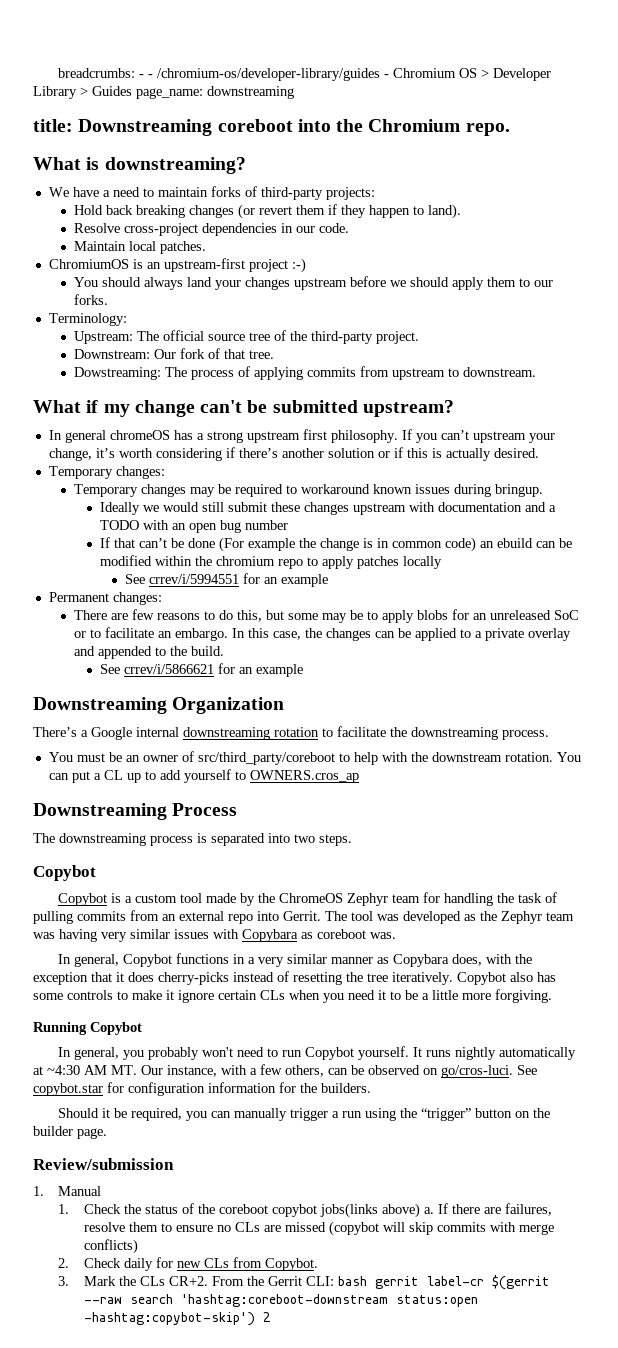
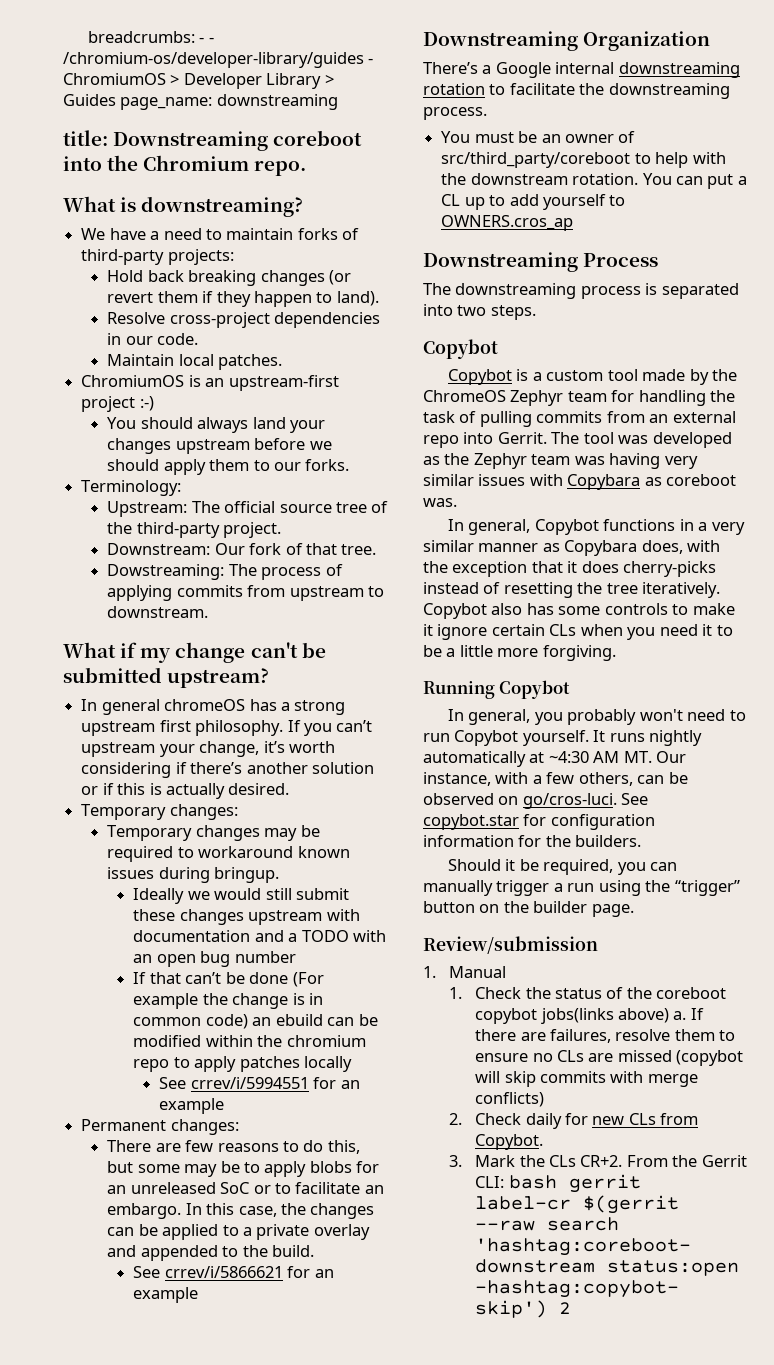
[392,68,477,78] Chromium OS -> [63,73,166,85] ChromiumOS

